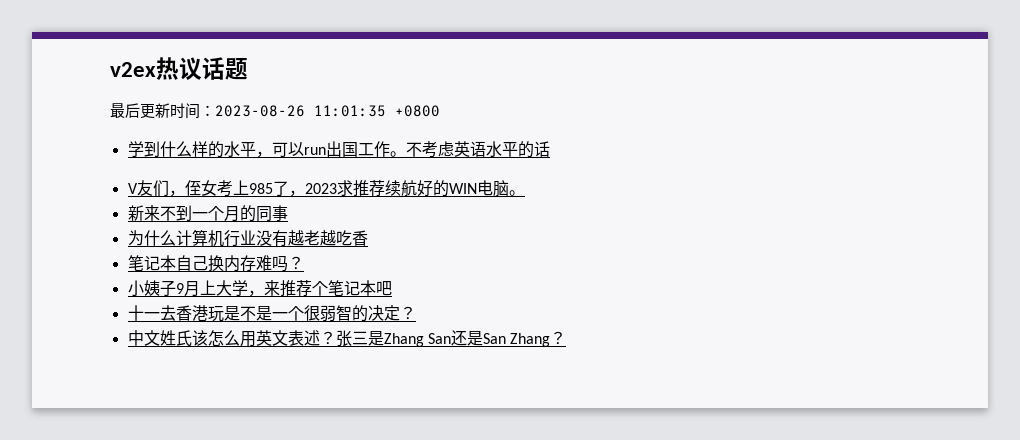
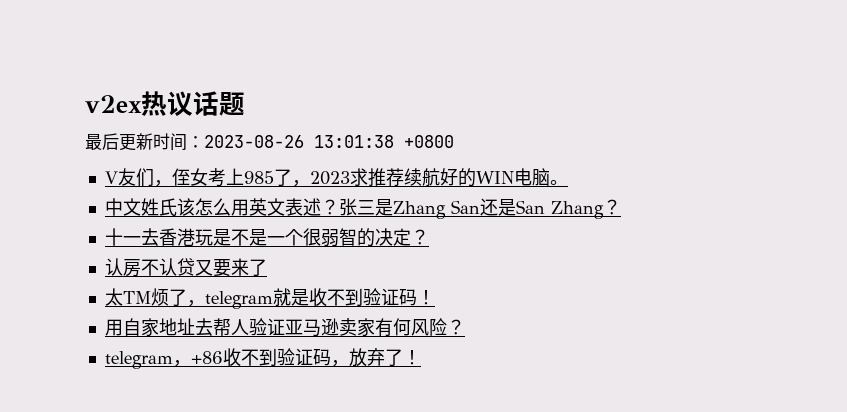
[314,105,386,117] 11:01:35 -> [314,135,394,148] 13:01:38
[127,141,550,158] // 学到什么样的水平，可以run出国工作。不考虑英语水平的话 -> (454, 141) none
[127,205,288,222] [127,229,368,247] [127,255,304,272] [127,280,392,297] [127,305,416,322] // 新来不到一个月的同事 // 为什么计算机行业没有越老越吃香 // 笔记本自己换内存难吗？ // 小姨子9月上大学，来推荐个笔记本吧 // 十一去香港玩是不是一个很弱智的决定？ -> (568, 182) none
(567, 338) none -> [104,228,429,247] [104,258,267,277] [104,288,435,309] [104,318,465,337] [104,348,421,369] // 十一去香港玩是不是一个很弱智的决定？ // 认房不认贷又要来了 // 太TM烦了，telegram就是收不到验证码！ // 用自家地址去帮人验证亚马逊卖家有何风险？ // telegram，+86收不到验证码，放弃了！

